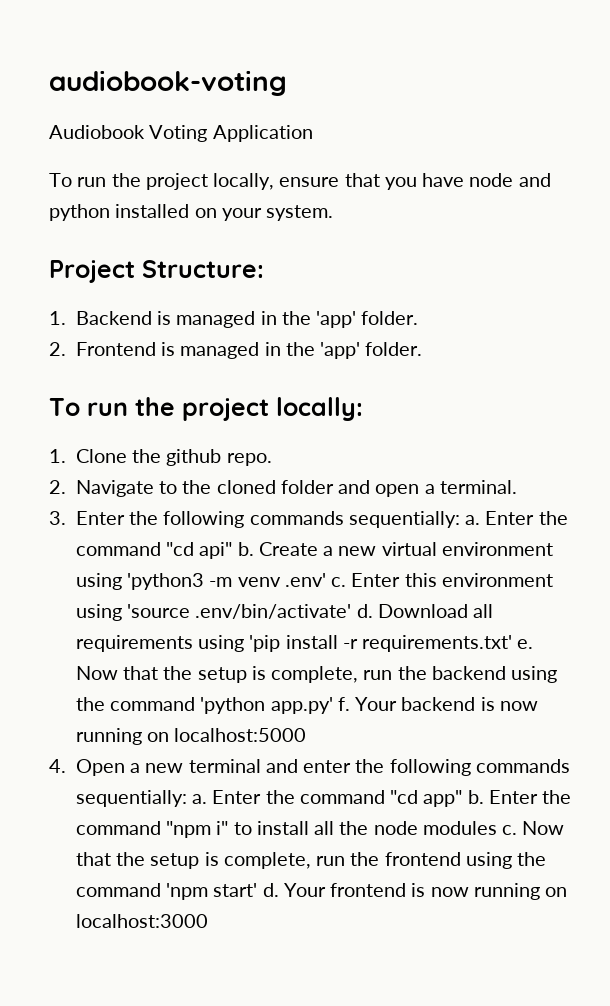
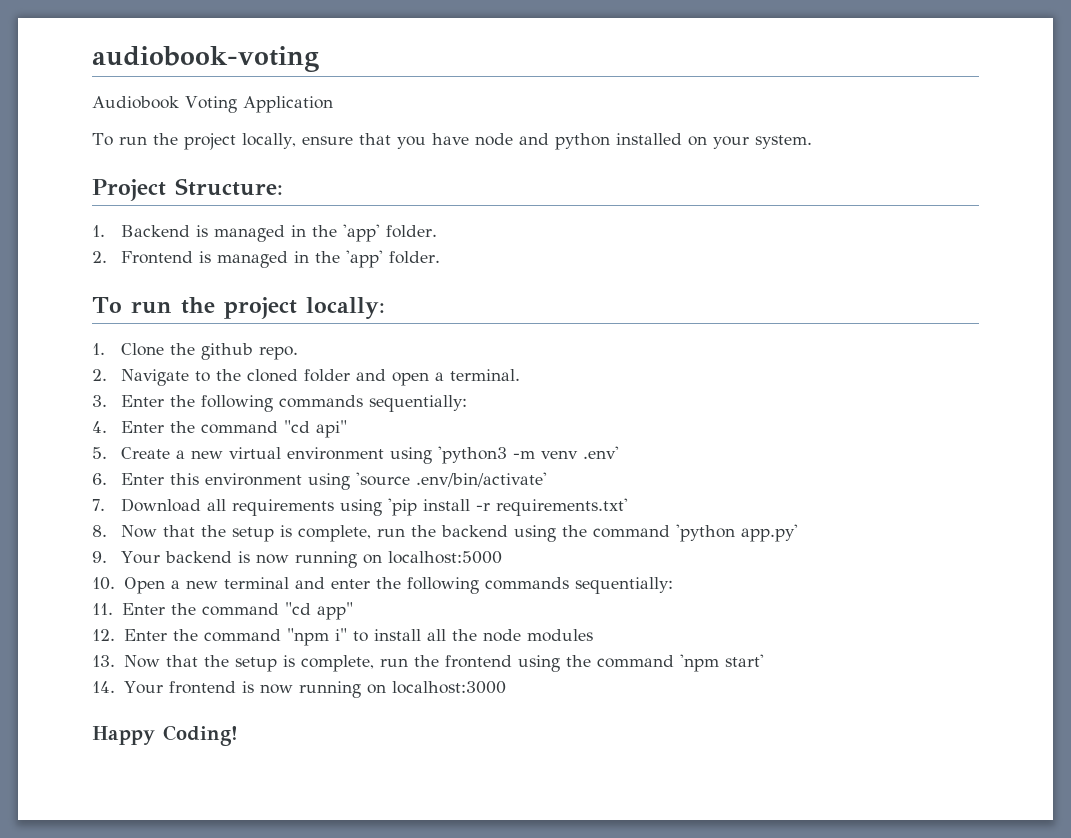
[465,515,481,525] a. -> [92,421,107,433] // 4.
[237,542,254,556] b. -> [92,447,107,459] // 5.
[331,577,347,587] c. -> [92,473,107,485] // 6.
[356,604,373,618] d. -> [92,499,105,511] // 7.
[517,639,534,649] e. -> [92,525,107,537] // 8.
[337,697,350,711] f. -> [92,551,107,563] // 9.
[49,759,66,773] 4. -> [92,577,115,590] 10.
[192,794,208,804] a. -> [92,603,113,615] // 11.
[467,790,484,804] b. -> [92,629,115,641] // 12.
[502,825,518,835] c. -> [92,655,115,667] // 13.
[262,883,279,897] d. -> [92,681,115,693] // 14.
(208, 921) none -> [92,725,238,746] // Happy Coding!

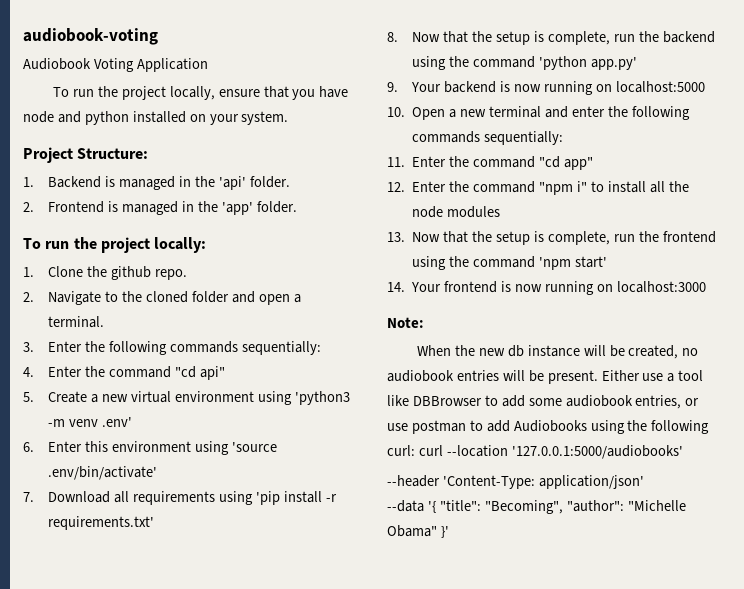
[342,224,380,242] 'app' -> [218,176,246,190] 'api'
[92,725,238,746] Happy Coding! -> [387,317,424,328] [417,345,699,359] [387,370,704,384] [387,395,700,409] [387,420,710,434] [387,445,683,459] [387,475,644,489] [387,500,686,514] [387,525,449,538] Note: // When the new db instance will be created, no audiobook entries will be present. Either use a tool like DBBrowser to add some audiobook entries, or use postman to add Audiobooks using the following curl: curl --location '127.0.0.1:5000/audiobooks' // --header 'Content-Type: application/json' // --data '{ "title": "Becoming", "author": "Michelle Obama" }'

